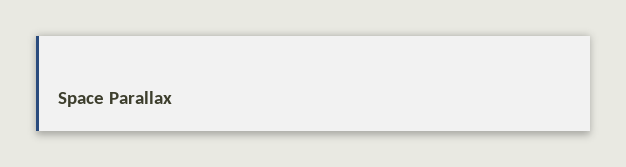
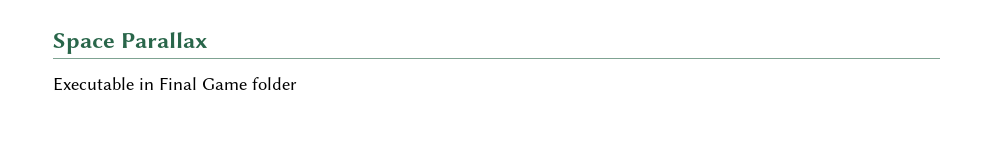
(172, 97) none -> [53,77,297,91] // Executable in Final Game folder

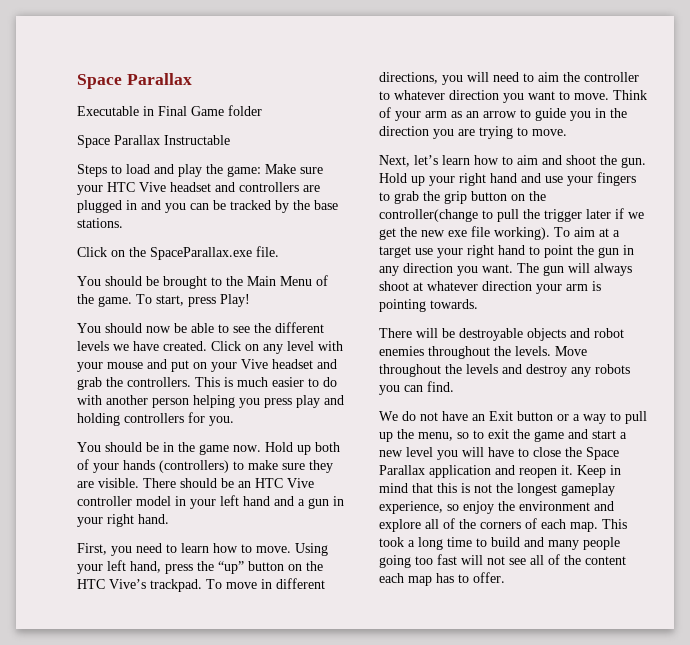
(297, 83) none -> [77,135,230,148] [77,164,323,177] [77,182,320,195] [77,200,338,213] [77,218,123,228] [77,246,279,260] [77,275,328,289] [77,294,250,307] [77,322,324,333] [77,341,343,354] [77,359,337,372] [77,377,337,390] [77,395,344,408] [77,412,234,426] [77,442,340,455] [77,459,333,473] [77,478,314,488] [77,495,344,509] [77,514,169,527] [77,543,328,556] [77,560,323,574] [77,578,325,592] [379,72,639,85] [379,90,647,103] [379,107,627,121] [379,126,567,139] [379,155,646,168] [379,172,636,186] [379,191,546,204] [379,208,644,222] [379,226,620,240] [379,245,634,258] [379,263,632,276] [379,281,601,294] [379,299,478,312] [379,328,624,341] [379,346,587,359] [379,364,630,377] [379,381,454,395] [379,411,647,424] [379,429,627,442] [379,447,619,460] [379,465,621,478] [379,483,615,496] [379,501,614,514] [379,518,627,532] [379,537,620,550] [379,554,626,568] [379,572,505,586] // Space Parallax Instructable // Steps to load and play the game: Make sure your HTC Vive headset and controllers are plugged in and you can be tracked by the base stations. // Click on the SpaceParallax.exe file. // You should be brought to the Main Menu of the game. To start, press Play! // You should now be able to see the different levels we have created. Click on any level with your mouse and put on your Vive headset and grab the controllers. This is much easier to do with another person helping you press play and holding controllers for you. // You should be in the game now. Hold up both of your hands (controllers) to make sure they are visible. There should be an HTC Vive controller model in your left hand and a gun in your right hand. // First, you need to learn how to move. Using your left hand, press the “up” button on the HTC Vive’s trackpad. To move in different directions, you will need to aim the controller to whatever direction you want to move. Think of your arm as an arrow to guide you in the direction you are trying to move. // Next, let’s learn how to aim and shoot the gun. Hold up your right hand and use your fingers to grab the grip button on the controller(change to pull the trigger later if we get the new exe file working). To aim at a target use your right hand to point the gun in any direction you want. The gun will always shoot at whatever direction your arm is pointing towards. // There will be destroyable objects and robot enemies throughout the levels. Move throughout the levels and destroy any robots you can find. // We do not have an Exit button or a way to pull up the menu, so to exit the game and start a new level you will have to close the Space Parallax application and reopen it. Keep in mind that this is not the longest gameplay experience, so enjoy the environment and explore all of the corners of each map. This took a long time to build and many people going too fast will not see all of the content each map has to offer.

